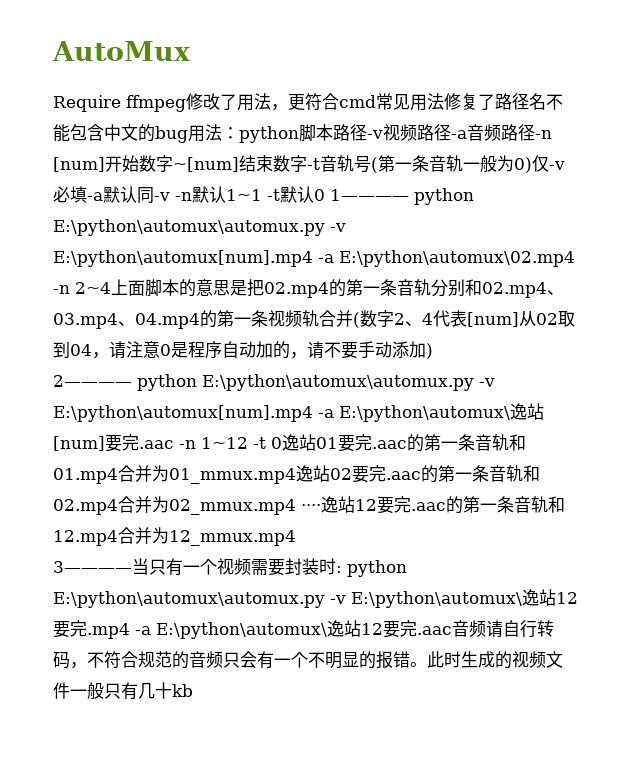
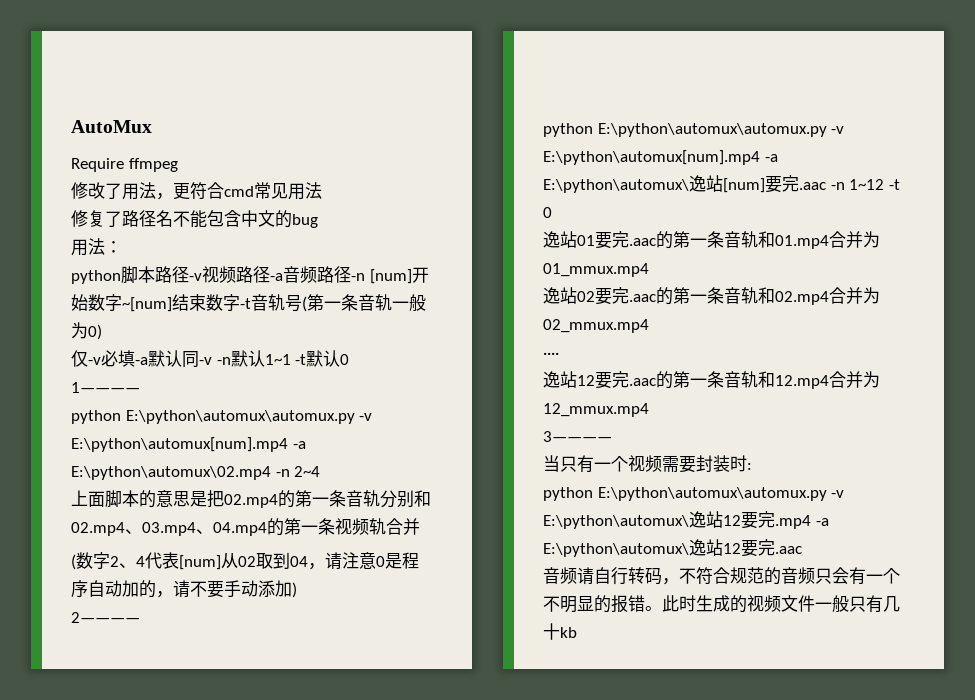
(186, 103) none -> (178, 165) //
(444, 101) none -> (322, 190) //
(188, 134) none -> (318, 221) //
(239, 133) none -> (122, 247) //
(532, 165) none -> (102, 332) //
(325, 195) none -> (350, 359) //
(409, 195) none -> (140, 387) //
(111, 288) none -> (321, 471) //
(353, 318) none -> (420, 526) //
(132, 381) none -> (140, 617) //
(282, 443) none -> (552, 212) //
(296, 476) none -> (649, 270) //
(296, 507) none -> (649, 326) //
(321, 507) none -> (559, 355) //
(132, 567) none -> (612, 436) //
(342, 569) none -> (752, 466) //
(452, 630) none -> (802, 550) //

